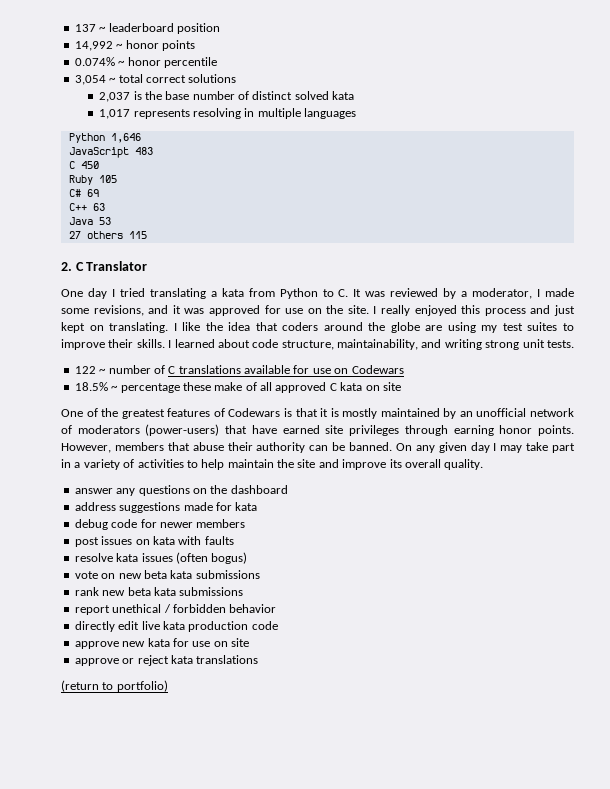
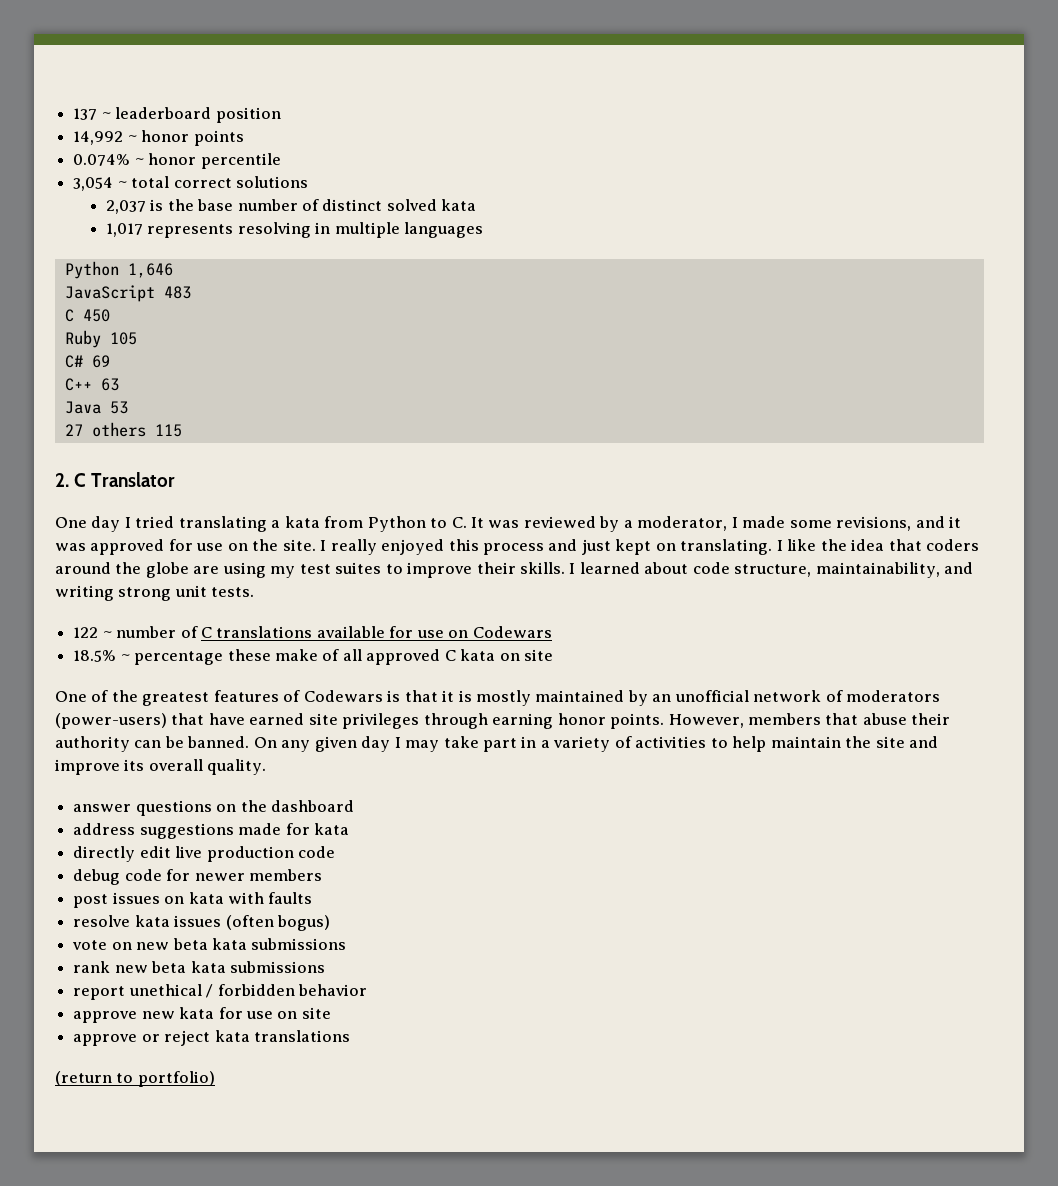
[116,488,136,496] any -> (132, 808) none
(258, 506) none -> [73,846,335,862] // directly edit live production code
[74,621,278,632] // directly edit live kata production code -> (367, 990) none

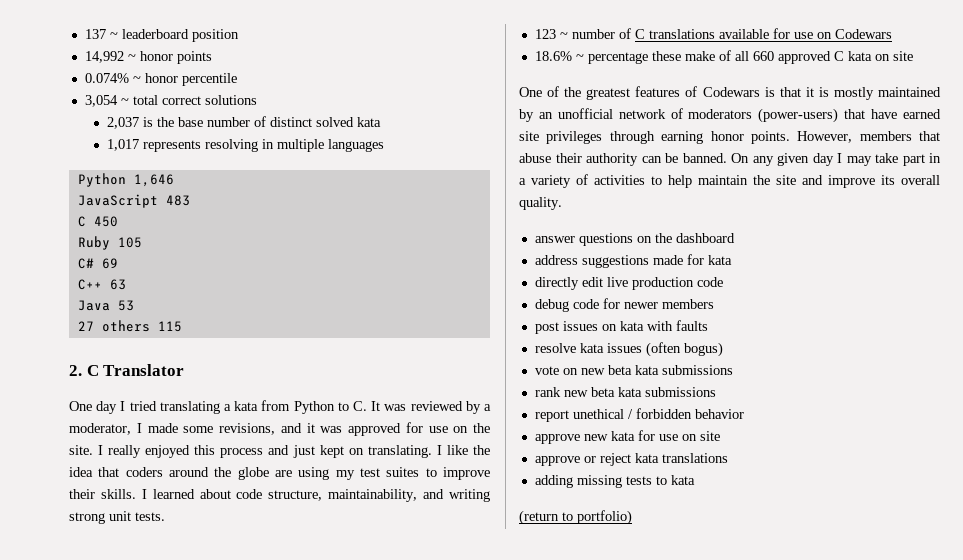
[73,627,99,638] 122 -> [534,29,556,39] 123
[73,650,117,662] 18.5% -> [534,51,572,61] 18.6%
(362, 655) none -> [752,51,774,61] 660
(350, 1036) none -> [534,475,695,488] // adding missing tests to kata

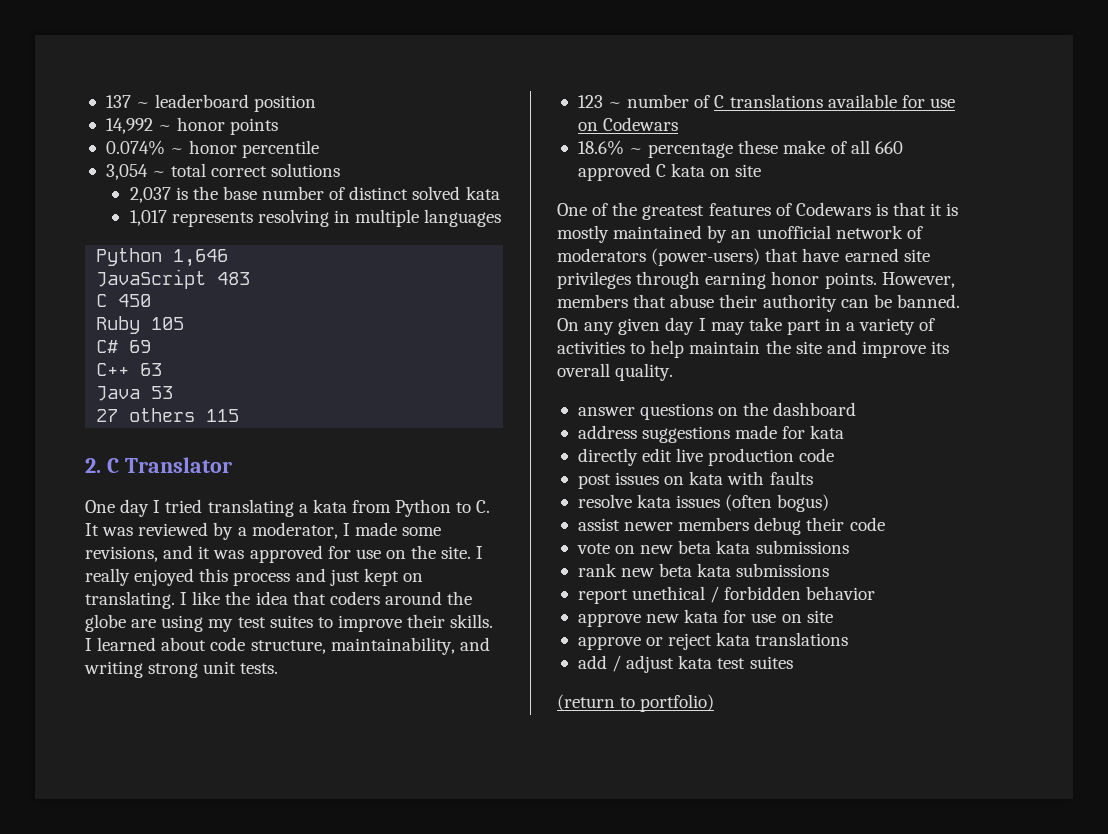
[534,298,714,312] // debug code for newer members -> (835, 455) none
(723, 349) none -> [577,517,885,535] // assist newer members debug their code
[534,475,695,488] adding missing tests to kata -> [577,655,793,673] add / adjust kata test suites

